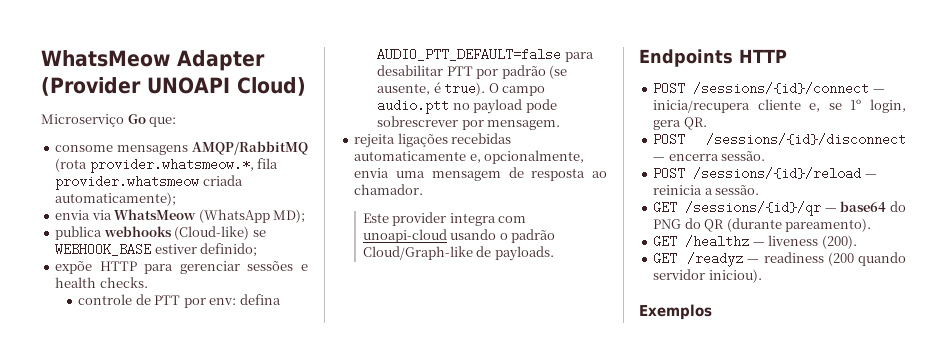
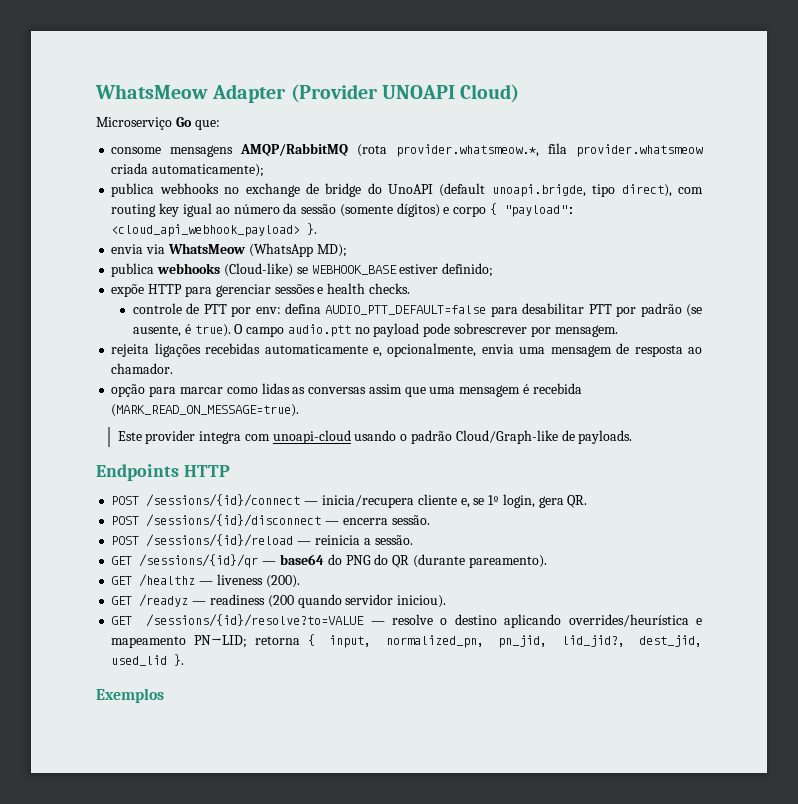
(177, 199) none -> [111,183,703,197] [111,203,574,217] [111,223,318,237] // publica webhooks no exchange de bridge do UnoAPI (default unoapi.brigde, tipo direct), com routing key igual ao número da sessão (somente dígitos) e corpo { "payload": <cloud_api_webhook_payload> }.
(424, 189) none -> [111,383,582,397] [111,404,300,417] // opção para marcar como lidas as conversas assim que uma mensagem é recebida (MARK_READ_ON_MESSAGE=true).
(762, 276) none -> [111,614,702,628] [111,634,702,648] [111,654,185,666] // GET /sessions/{id}/resolve?to=VALUE — resolve o destino aplicando overrides/heurística e mapeamento PN→LID; retorna { input, normalized_pn, pn_jid, lid_jid?, dest_jid, used_lid }.

